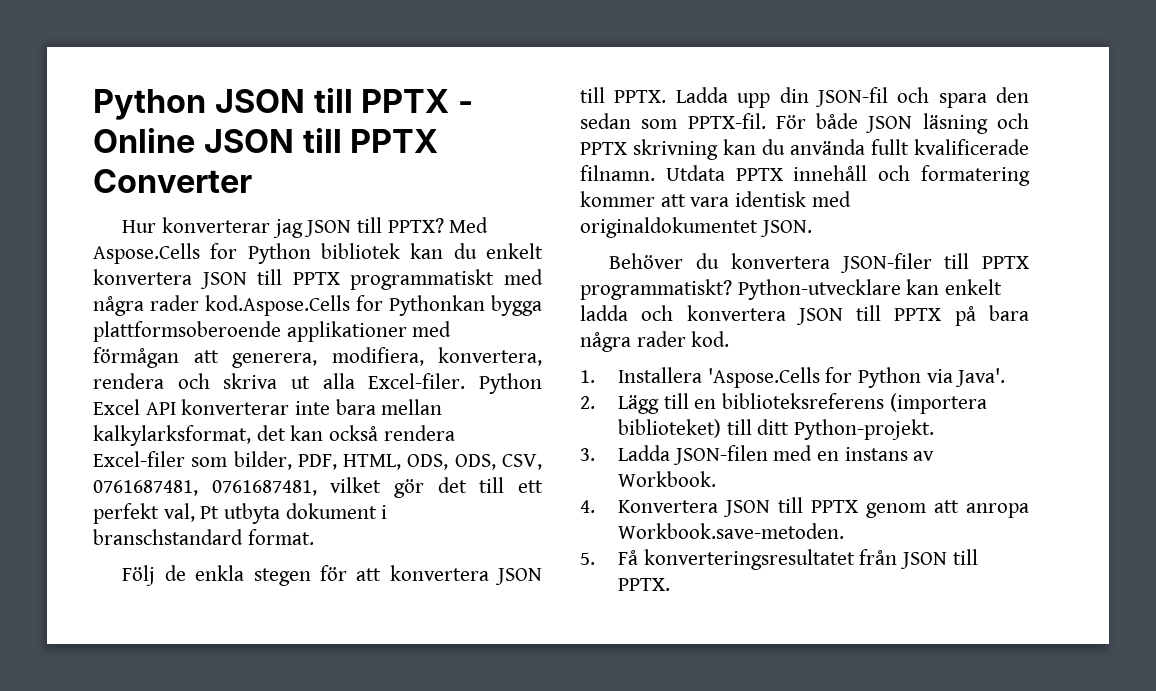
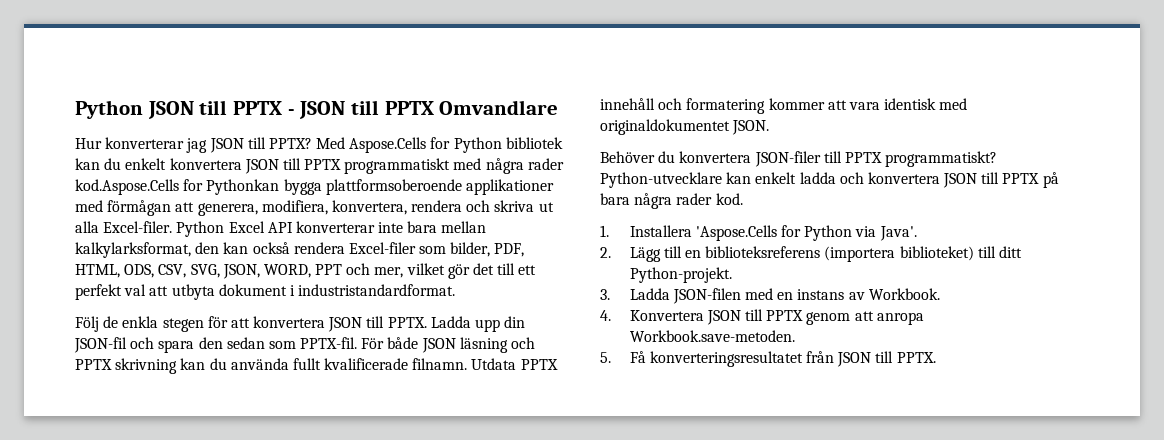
[93,128,439,153] [93,169,252,193] Online JSON till PPTX Converter -> [299,100,559,119] JSON till PPTX Omvandlare
[256,425,286,441] det -> [195,242,220,254] den
[454,454,542,470] [93,480,317,496] ODS, CSV, 0761687481, 0761687481, -> [158,263,404,279] CSV, SVG, JSON, WORD, PPT och mer,
[163,503,220,522] val, Pt -> [124,284,169,296] val att
[93,529,314,545] branschstandard format. -> [298,284,456,296] industristandardformat.

